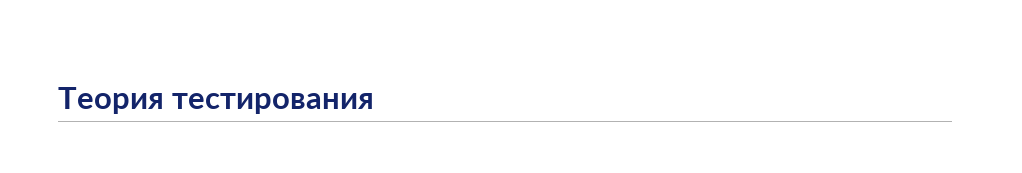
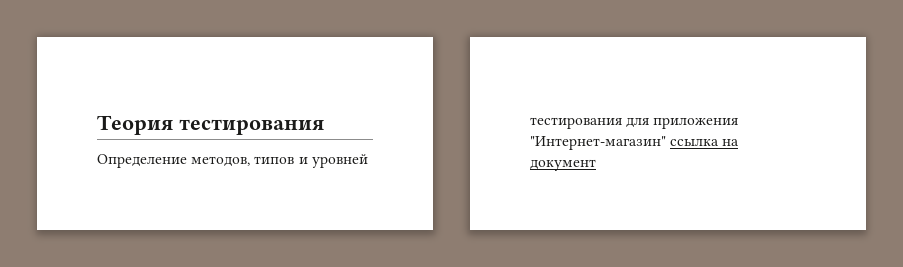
(375, 103) none -> [97,154,368,168] [530,117,739,129] [530,136,740,150] [530,159,596,171] // Определение методов, типов и уровней тестирования для приложения "Интернет-магазин" ссылка на документ

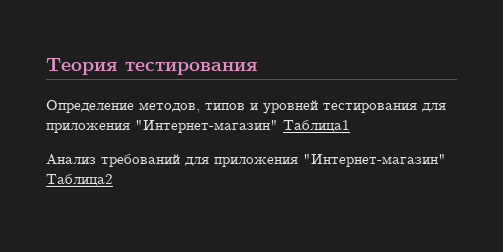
[670,139,740,146] [530,159,596,171] ссылка на документ -> [283,120,350,132] [46,154,446,167] [46,174,113,186] Таблица1 // Анализ требований для приложения "Интернет-магазин" Таблица2

